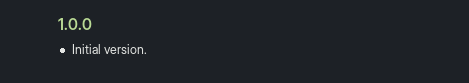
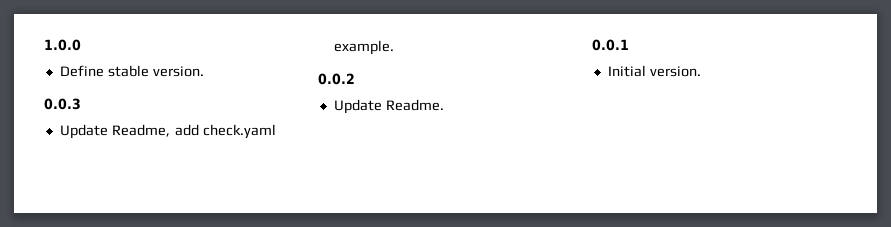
(92, 24) none -> [59,65,204,77] [44,98,81,110] [59,124,276,139] [333,40,394,55] [318,73,355,85] [333,99,444,114] [592,39,629,51] // Define stable version. // 0.0.3 // Update Readme, add check.yaml example. // 0.0.2 // Update Readme. // 0.0.1

